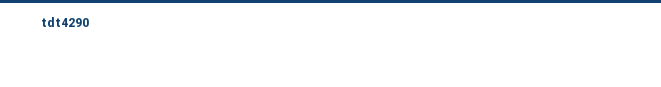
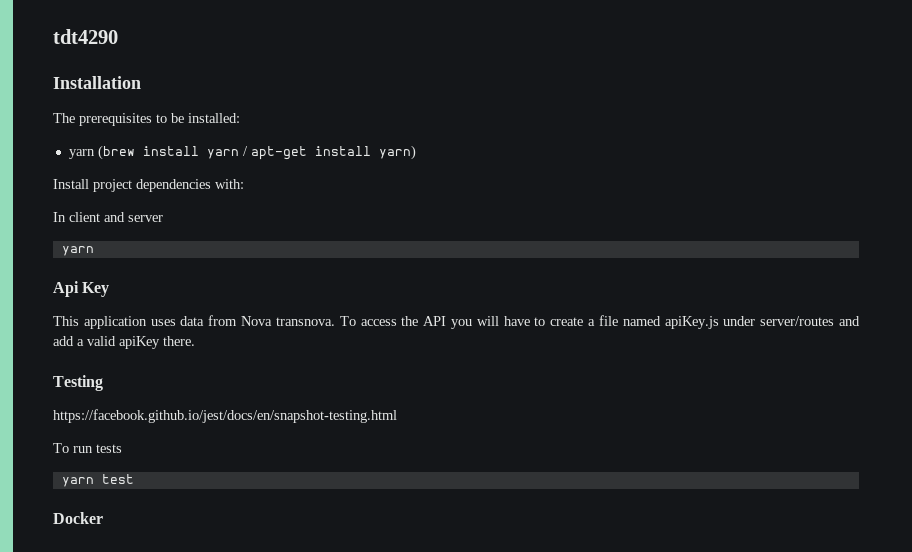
(89, 22) none -> [53,76,141,89] [53,113,240,126] [68,145,416,160] [53,179,244,192] [53,212,163,222] [61,246,94,256] [53,281,110,297] [53,315,861,329] [53,336,195,349] [53,375,103,391] [53,409,397,423] [53,443,122,453] [61,474,134,487] [53,512,103,524] // Installation // The prerequisites to be installed: // yarn (brew install yarn / apt-get install yarn) // Install project dependencies with: // In client and server // yarn // Api Key // This application uses data from Nova transnova. To access the API you will have to create a file named apiKey.js under server/routes and add a valid apiKey there. // Testing // https://facebook.github.io/jest/docs/en/snapshot-testing.html // To run tests // yarn test // Docker

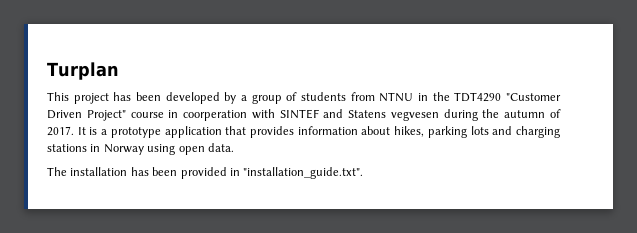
[53,29,118,44] [53,76,141,89] [53,113,240,126] [68,145,416,160] [53,179,244,192] [53,212,163,222] [61,246,94,256] [53,281,110,297] [53,315,861,329] [53,336,195,349] [53,375,103,391] [53,409,397,423] [53,443,122,453] [61,474,134,487] [53,512,103,524] tdt4290 // Installation // The prerequisites to be installed: // yarn (brew install yarn / apt-get install yarn) // Install project dependencies with: // In client and server // yarn // Api Key // This application uses data from Nova transnova. To access the API you will have to create a file named apiKey.js under server/routes and add a valid apiKey there. // Testing // https://facebook.github.io/jest/docs/en/snapshot-testing.html // To run tests // yarn test // Docker -> [47,62,119,80] [47,92,562,104] [47,109,561,121] [47,126,560,138] [47,143,234,155] [47,167,364,179] Turplan // This project has been developed by a group of students from NTNU in the TDT4290 "Customer Driven Project" course in coorperation with SINTEF and Statens vegvesen during the autumn of 2017. It is a prototype application that provides information about hikes, parking lots and charging stations in Norway using open data. // The installation has been provided in "installation_guide.txt".

